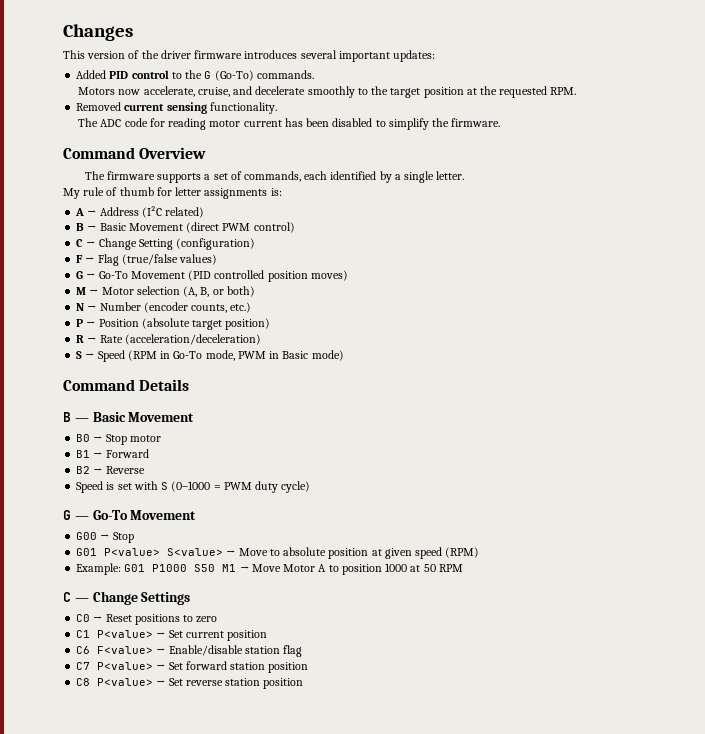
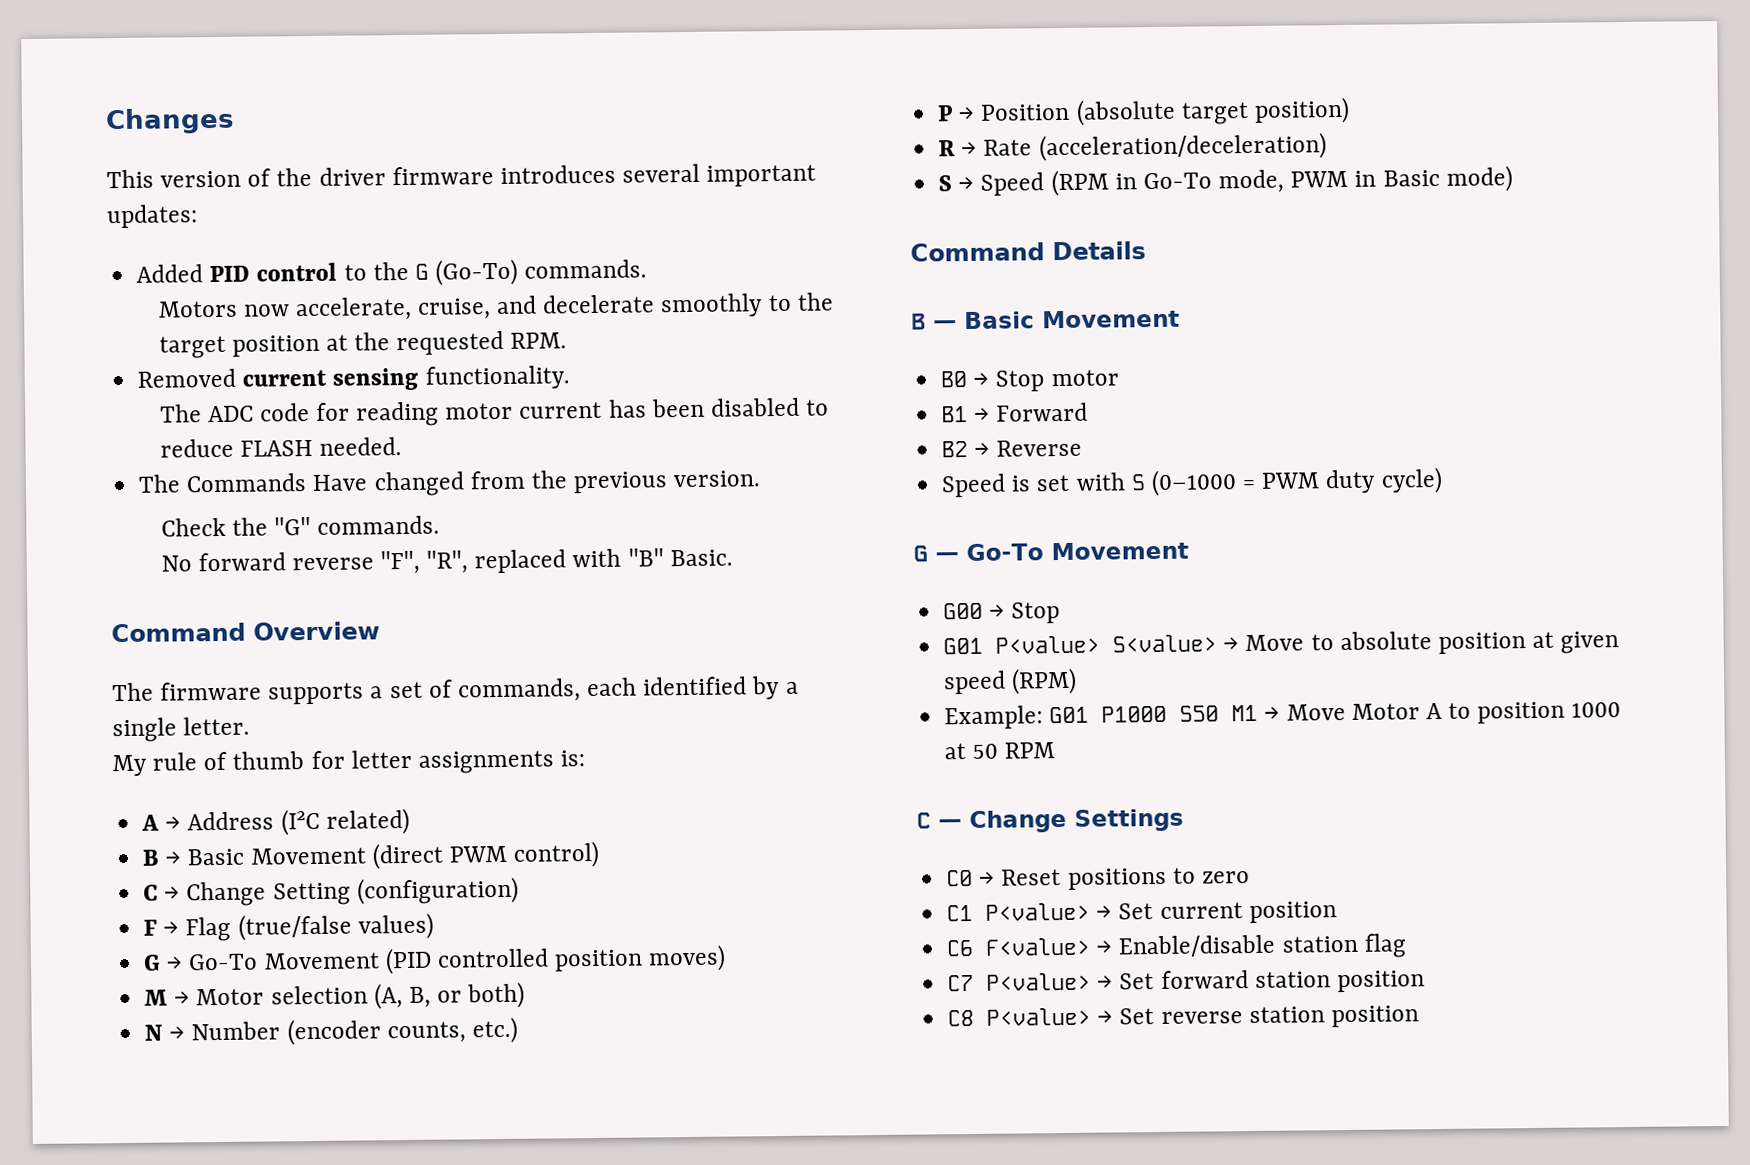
[388,118,501,130] simplify the firmware. -> [159,437,402,458] [138,470,761,497] [160,515,441,537] [160,548,733,575] reduce FLASH needed. // The Commands Have changed from the previous version. // Check the "G" commands. // No forward reverse "F", "R", replaced with "B" Basic.

